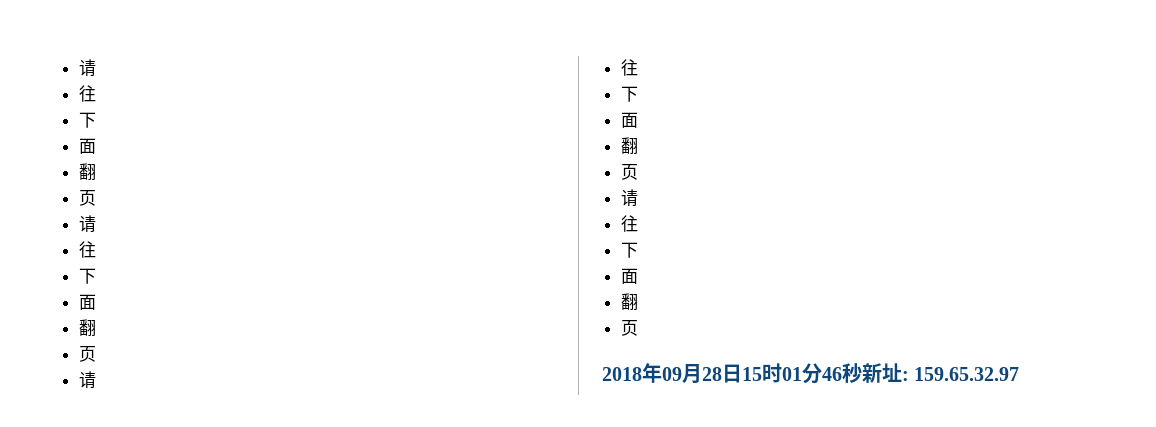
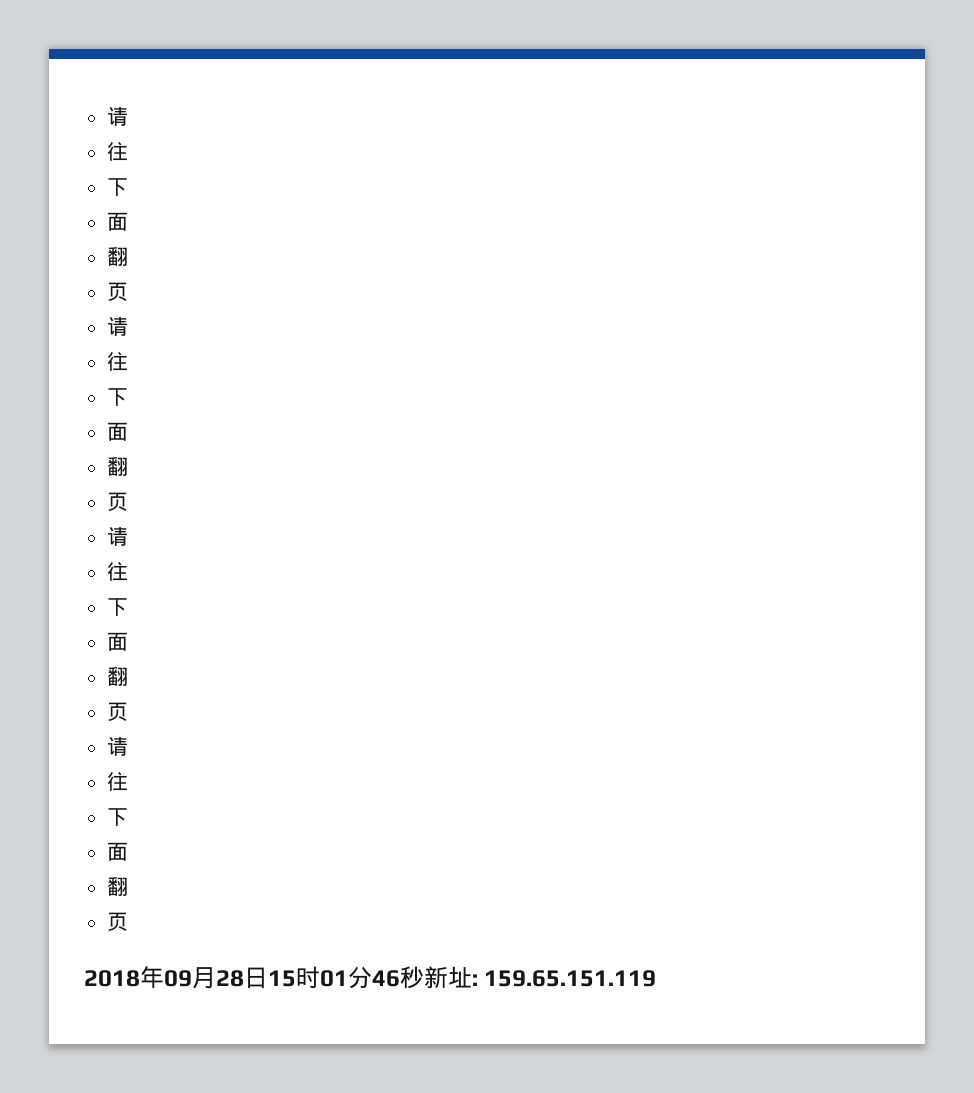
[914,367,1020,381] 159.65.32.97 -> [484,970,657,987] 159.65.151.119

